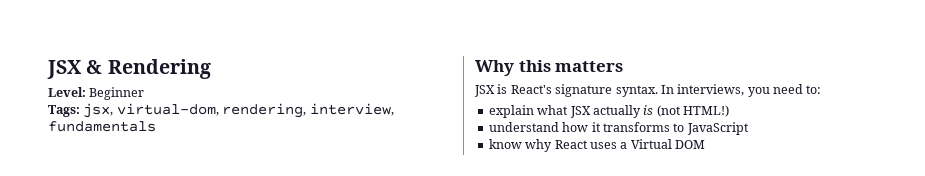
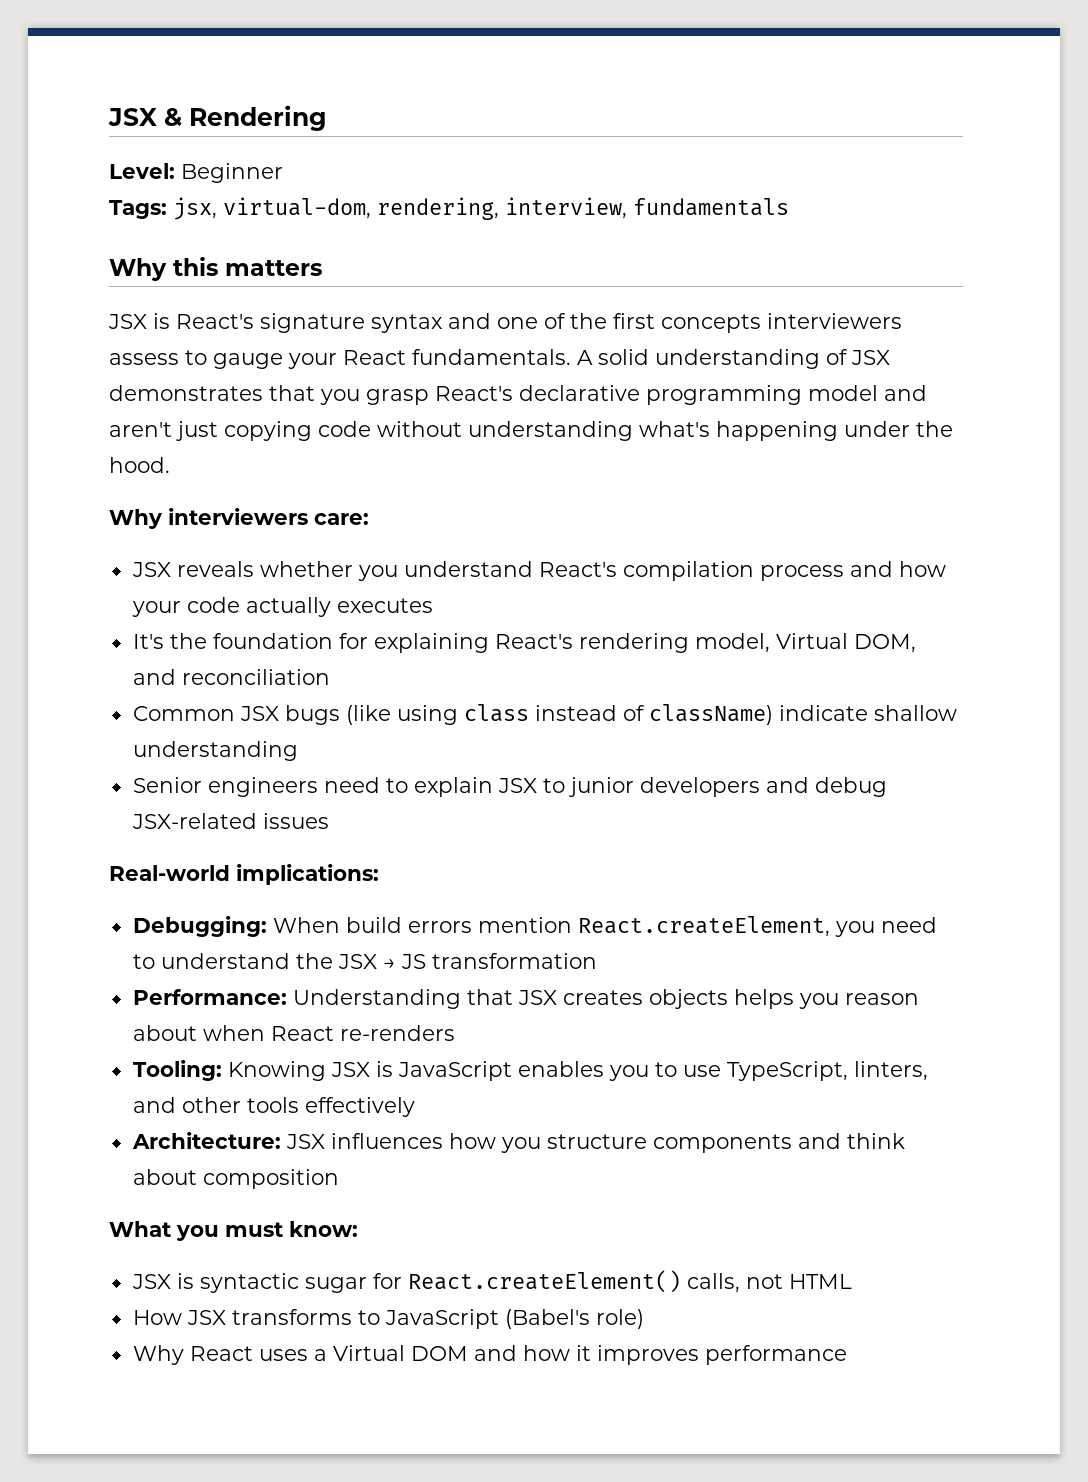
[615,84,822,97] [488,105,729,118] [488,122,601,132] syntax. In interviews, you need to: // explain what JSX actually is (not HTML!) // understand how it -> [371,313,902,333] [109,349,890,369] [109,385,927,405] [109,421,953,441] [109,457,170,473] [109,508,369,529] [131,561,946,581] [131,597,433,617] [132,633,916,653] [132,669,330,685] [132,704,957,725] [132,741,298,761] [132,777,887,797] [131,813,329,829] [109,864,379,885] [132,916,937,937] [132,953,597,969] [132,989,919,1009] [132,1025,455,1041] [132,1060,928,1081] [132,1097,415,1117] [131,1132,905,1153] [132,1169,339,1189] [109,1221,358,1241] [131,1270,852,1293] [132,1310,226,1325] syntax and one of the first concepts interviewers assess to gauge your React fundamentals. A solid understanding of JSX demonstrates that you grasp React's declarative programming model and aren't just copying code without understanding what's happening under the hood. // Why interviewers care: // JSX reveals whether you understand React's compilation process and how your code actually executes // It's the foundation for explaining React's rendering model, Virtual DOM, and reconciliation // Common JSX bugs (like using class instead of className) indicate shallow understanding // Senior engineers need to explain JSX to junior developers and debug JSX-related issues // Real-world implications: // Debugging: When build errors mention React.createElement, you need to understand the JSX → JS transformation // Performance: Understanding that JSX creates objects helps you reason about when React re-renders // Tooling: Knowing JSX is JavaScript enables you to use TypeScript, linters, and other tools effectively // Architecture: JSX influences how you structure components and think about composition // What you must know: // JSX is syntactic sugar for React.createElement() calls, not HTML // How JSX
[488,139,553,152] // know why -> [504,1309,644,1329] [132,1345,184,1365] (Babel's role) // Why
(705, 144) none -> [473,1345,847,1365] and how it improves performance

